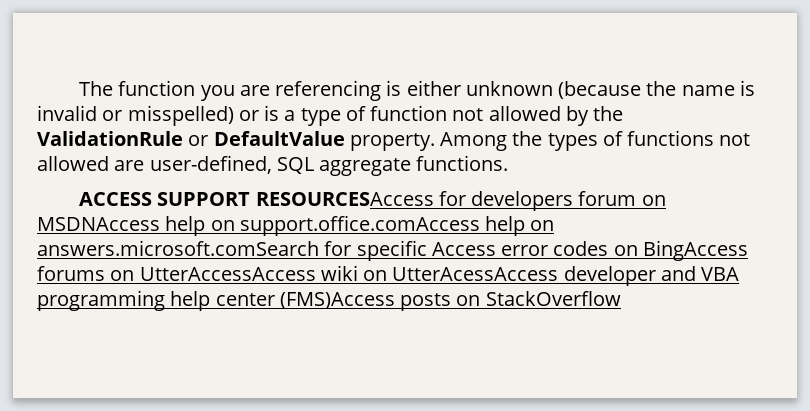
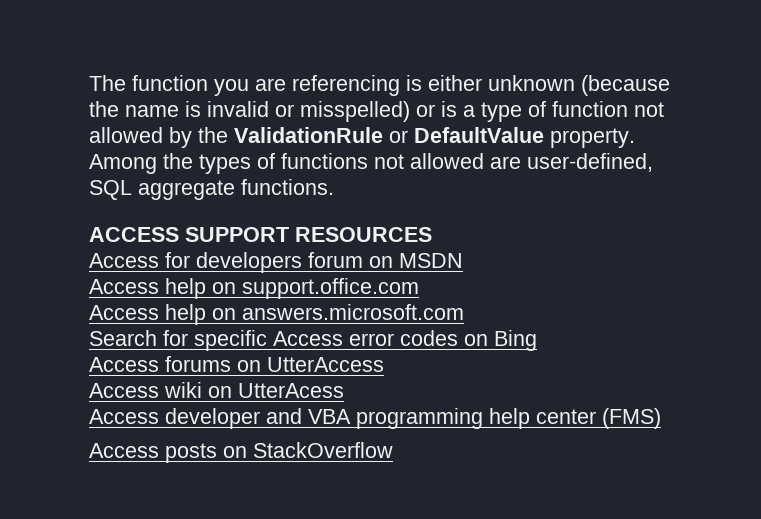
[255,192,434,206] RESOURCESAccess -> [295,227,432,242] [89,253,159,268] RESOURCES // Access
[37,215,555,236] [37,240,319,256] MSDNAccess help on support.office.comAccess help on answers.microsoft.comSearch -> [399,253,463,268] [89,278,419,299] [89,304,464,325] [89,330,157,346] MSDN // Access help on support.office.com // Access help on answers.microsoft.com // Search
[642,240,748,261] [37,265,559,281] BingAccess forums on UtterAccessAccess wiki on UtterAcessAccess -> [494,330,537,351] [89,356,384,372] [89,382,344,398] [89,409,159,424] Bing // Access forums on UtterAccess // Access wiki on UtterAcess // Access
[279,292,395,309] (FMS)Access -> [602,408,661,429] [89,443,159,458] (FMS) // Access

